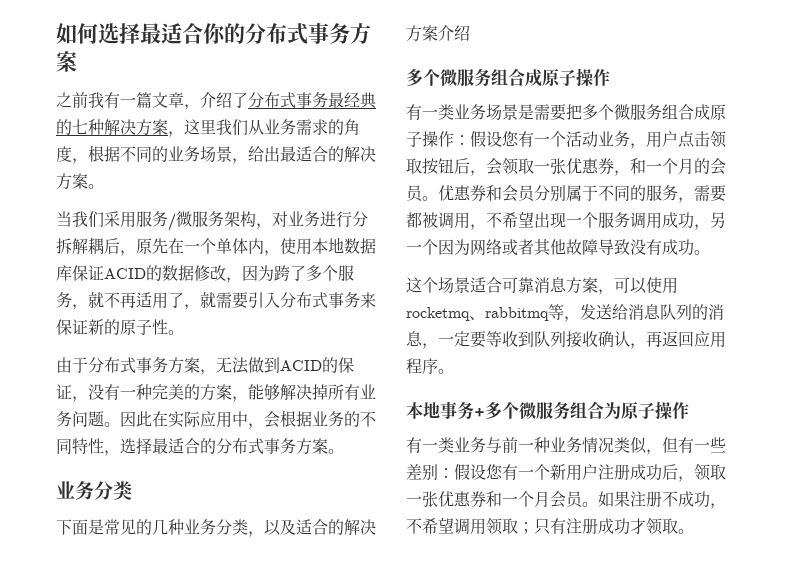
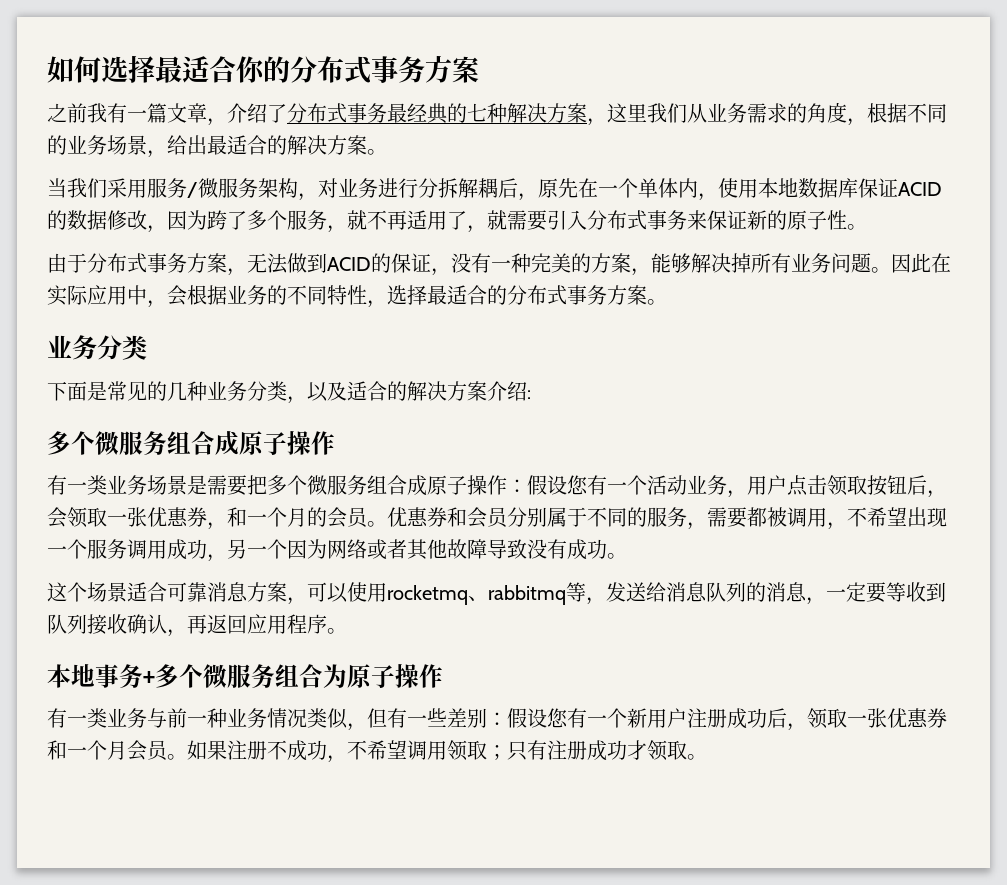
(470, 33) none -> [527,390,531,399] :

